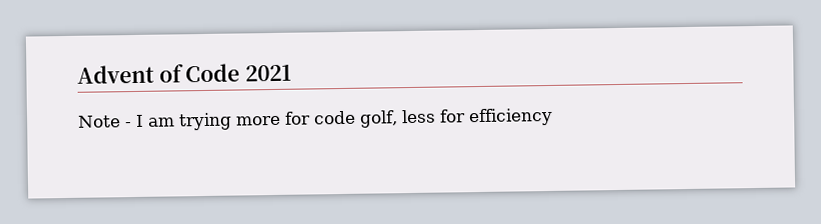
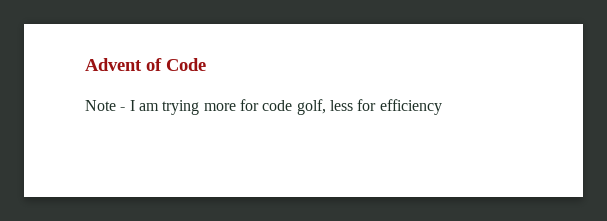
[245,64,293,82] 2021 -> (206, 64) none

